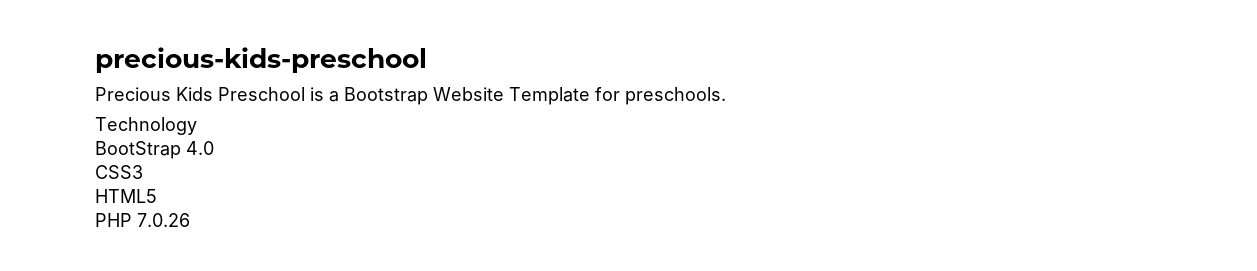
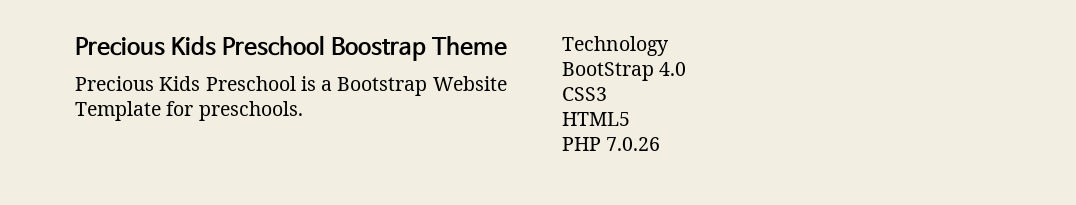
[95,47,427,73] precious-kids-preschool -> [75,35,508,61] Precious Kids Preschool Boostrap Theme

